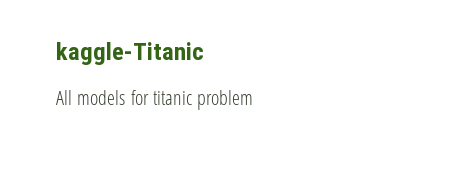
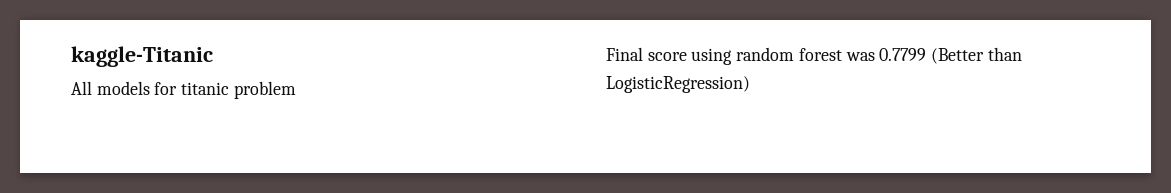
(254, 100) none -> [606,47,1022,65] [606,76,750,93] // Final score using random forest was 0.7799 (Better than LogisticRegression)

